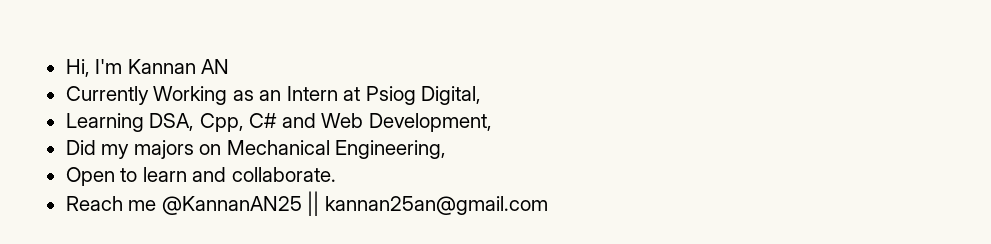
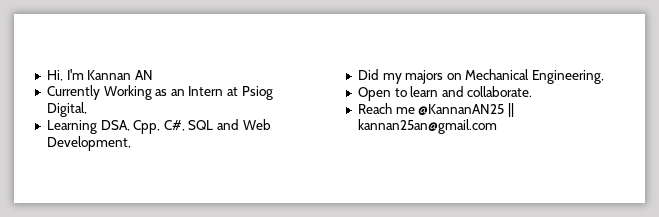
[249,113,278,128] C# -> [163,120,214,131] C#, SQL

